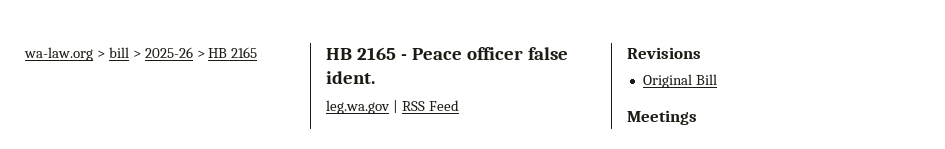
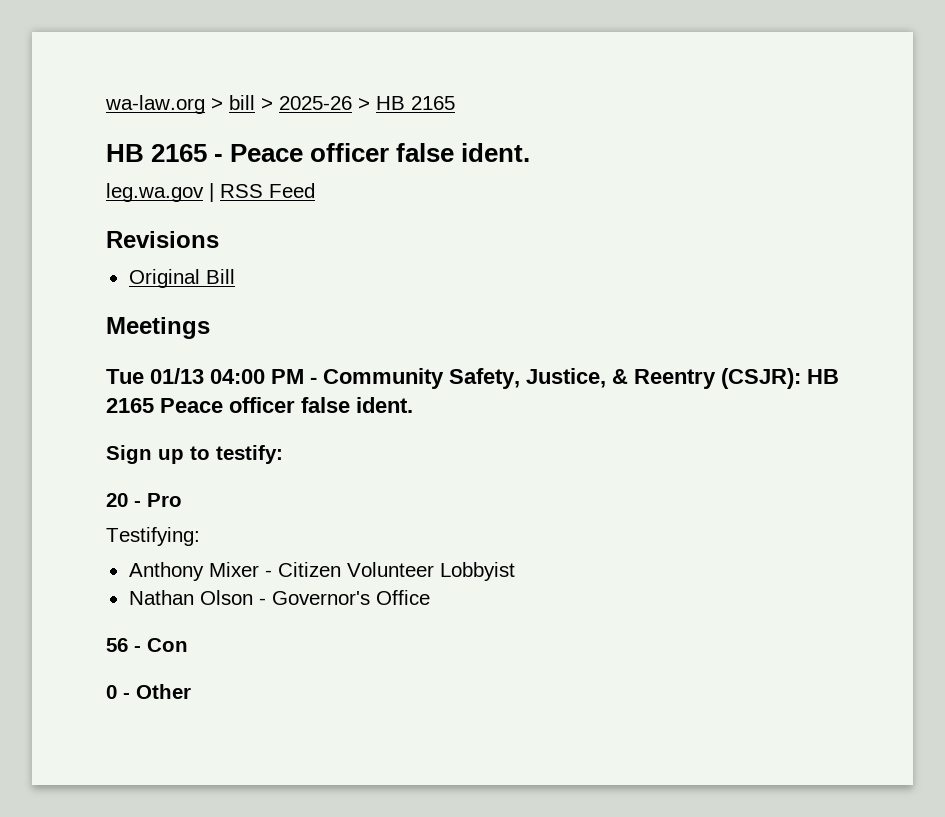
(697, 117) none -> [106,368,839,389] [106,397,413,413] [106,445,283,464] [106,493,182,507] [106,527,200,546] [128,562,515,581] [128,590,430,605] [106,638,188,652] [106,684,191,699] // Tue 01/13 04:00 PM - Community Safety, Justice, & Reentry (CSJR): HB 2165 Peace officer false ident. // Sign up to testify: // 20 - Pro // Testifying: // Anthony Mixer - Citizen Volunteer Lobbyist // Nathan Olson - Governor's Office // 56 - Con // 0 - Other

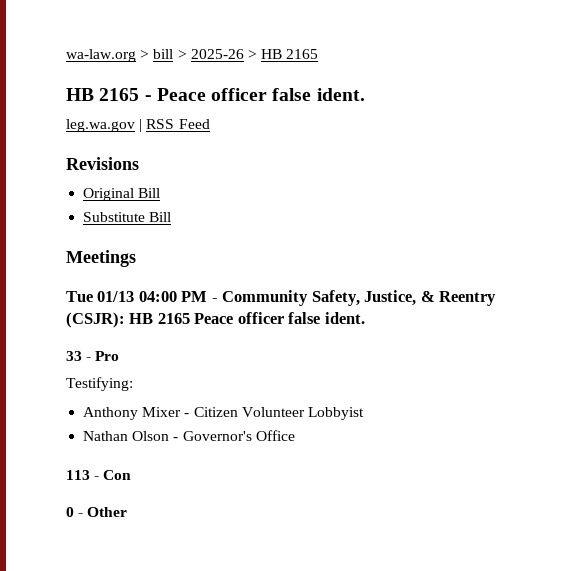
(235, 276) none -> [83,212,172,222] // Substitute Bill
[106,445,283,464] [106,493,128,507] Sign up to testify: // 20 -> [66,351,82,361] 33
[106,638,128,652] 56 -> [66,470,90,480] 113

